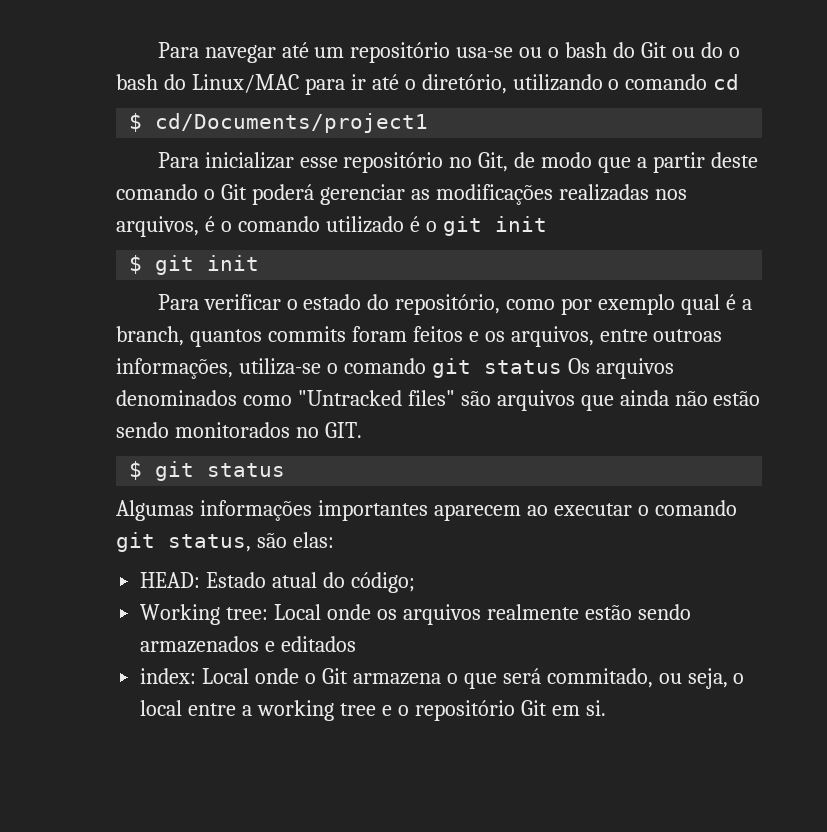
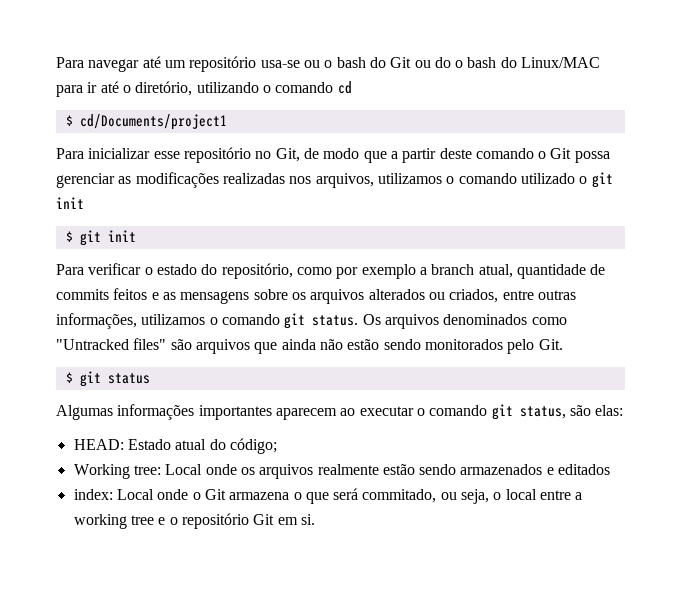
[251,184,314,205] poderá -> [574,151,610,163] possa
[204,216,215,232] é -> [377,173,442,184] utilizamos
[409,216,420,232] é -> (575, 178) none
[681,294,752,315] [116,326,723,347] [116,358,562,379] qual é a branch, quantos commits foram feitos e os arquivos, entre outroas informações, utiliza-se o comando git status -> [419,264,606,279] [56,288,576,304] [56,313,359,329] a branch atual, quantidade de commits feitos e as mensagens sobre os arquivos alterados ou criados, entre outras informações, utilizamos o comando git status.
[295,422,362,438] no GIT. -> [507,339,563,354] pelo Git.

